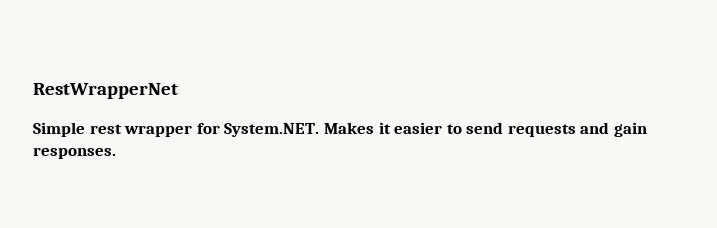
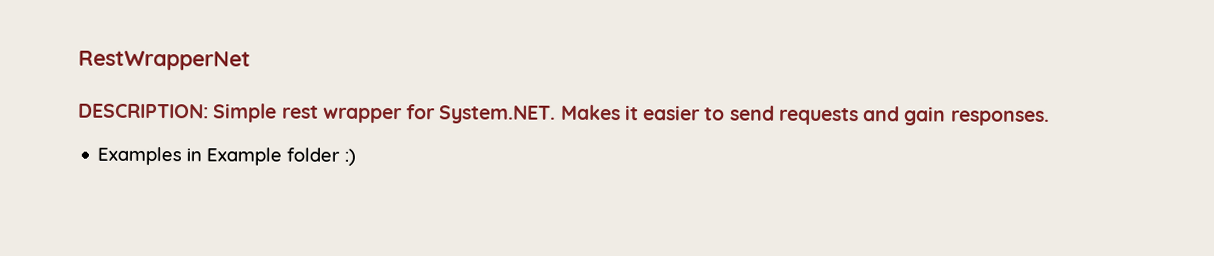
(178, 91) none -> [78,103,209,119] DESCRIPTION:
(116, 153) none -> [97,146,357,166] // Examples in Example folder :)

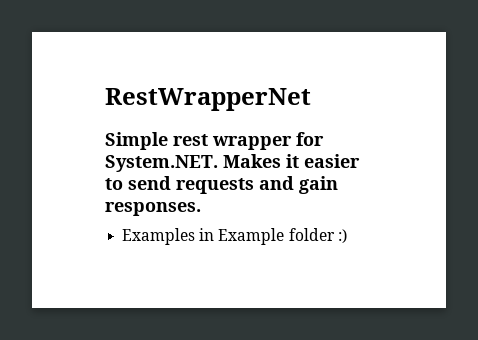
[78,103,209,119] DESCRIPTION: -> (311, 99) none

